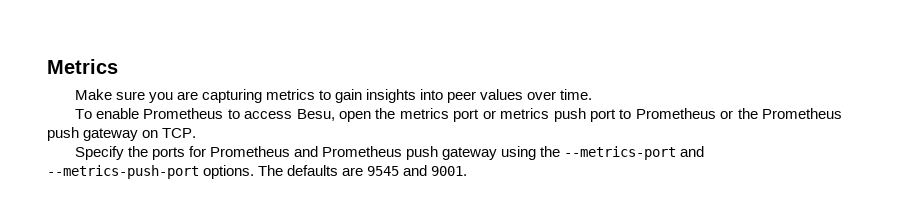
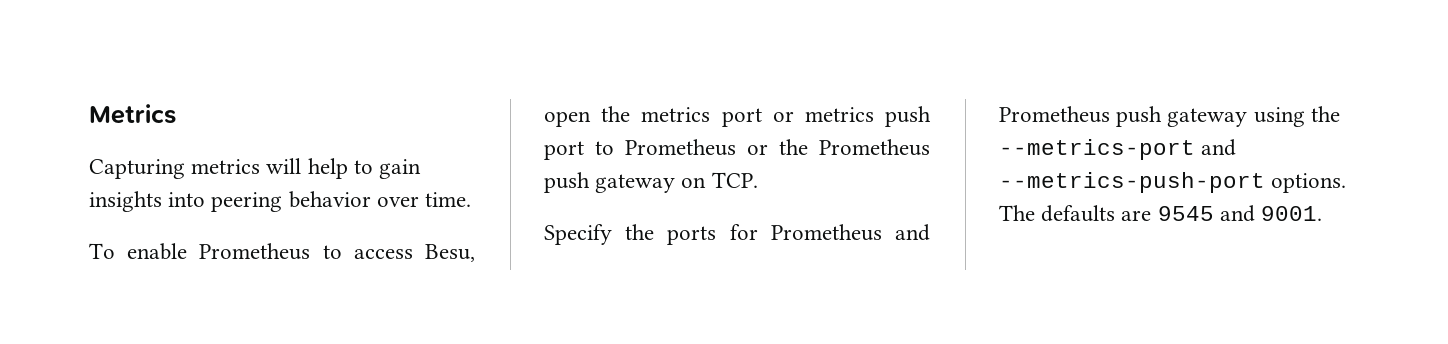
[74,89,315,103] Make sure you are capturing metrics -> [89,158,348,179] Capturing metrics will help
[447,89,524,103] peer values -> [211,191,371,212] peering behavior

